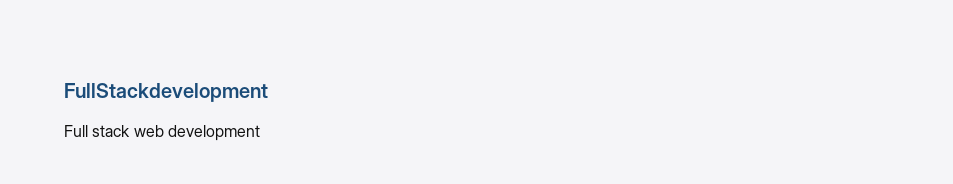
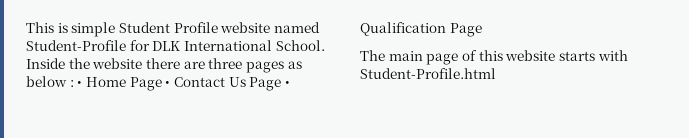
[64,83,268,102] [64,125,260,141] FullStackdevelopment // Full stack web development -> [26,22,320,37] [26,40,325,51] [26,58,302,73] [26,76,290,91] [360,22,482,37] [360,50,628,65] [360,68,496,79] This is simple Student Profile website named Student-Profile for DLK International School. Inside the website there are three pages as below : • Home Page • Contact Us Page • Qualification Page // The main page of this website starts with Student-Profile.html

